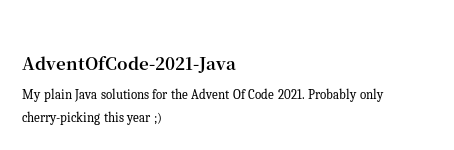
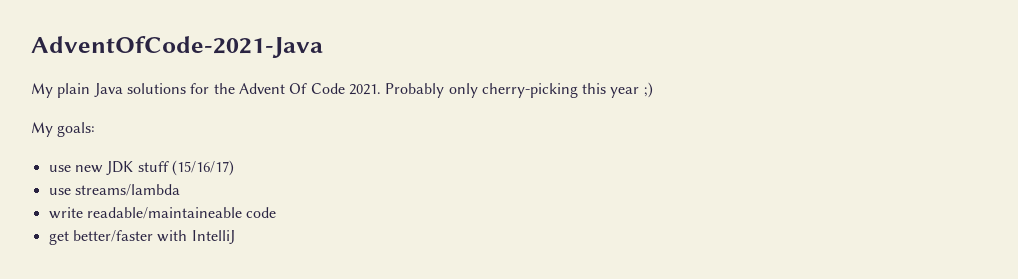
(162, 118) none -> [31,122,96,137] [48,160,234,176] [48,184,180,196] [48,207,277,219] [48,230,235,245] // My goals: // use new JDK stuff (15/16/17) // use streams/lambda // write readable/maintaineable code // get better/faster with IntelliJ

